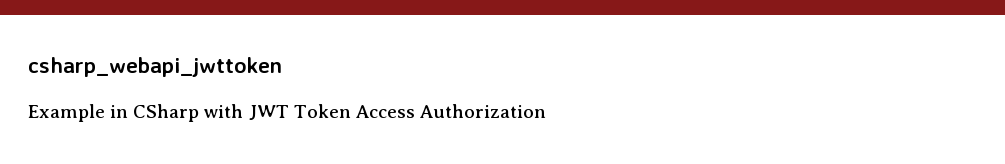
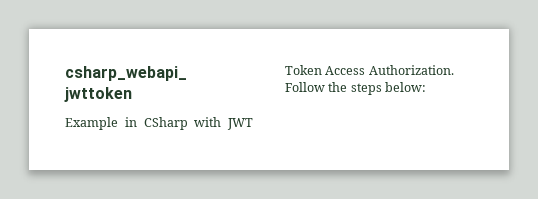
[419,104,546,118] Authorization -> [368,65,454,75] [285,82,427,95] Authorization. Follow the steps below:

